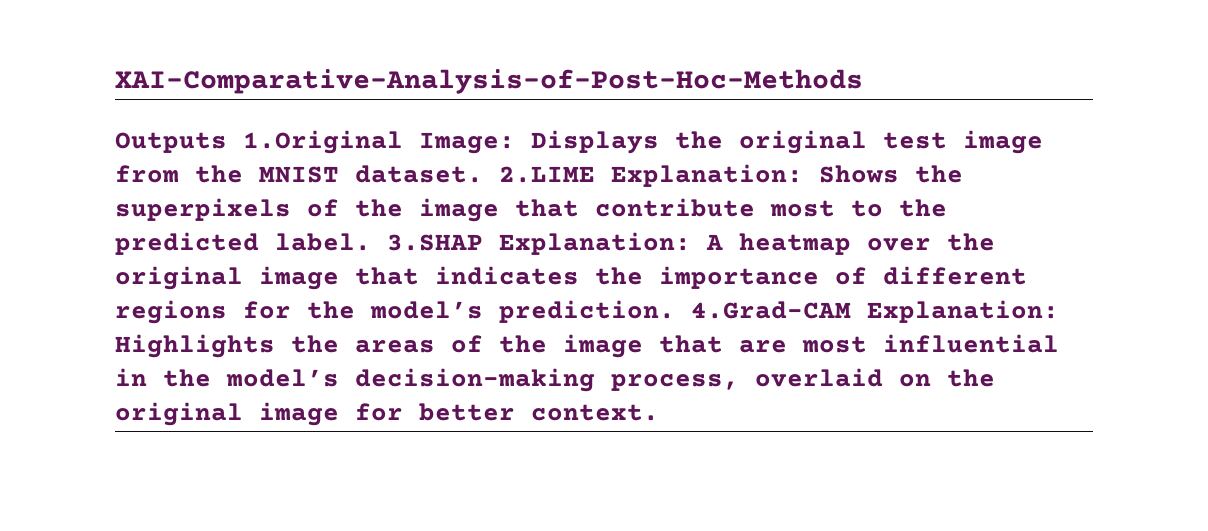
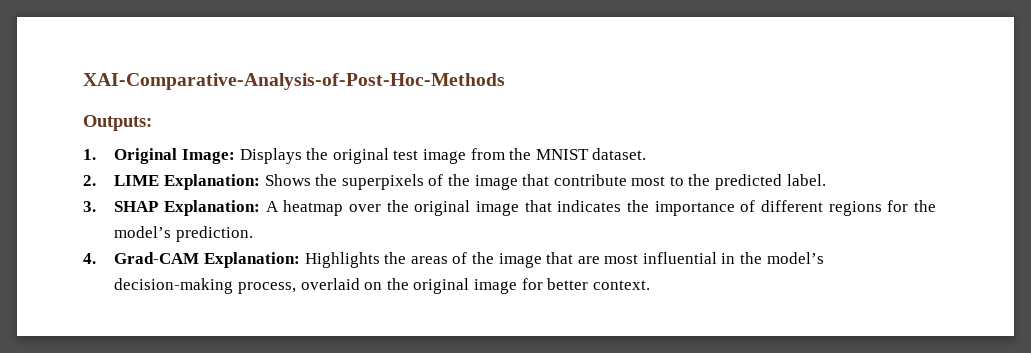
[115,130,403,154] Outputs 1.Original -> [83,115,152,131] [83,148,178,164] Outputs: // 1. Original
[499,166,595,183] 2.LIME -> [83,175,160,186] // 2. LIME
[387,234,483,251] 3.SHAP -> [83,201,159,212] // 3. SHAP
[691,301,851,319] 4.Grad-CAM -> [83,252,200,264] // 4. Grad-CAM

